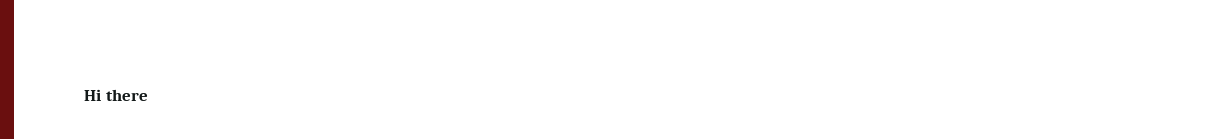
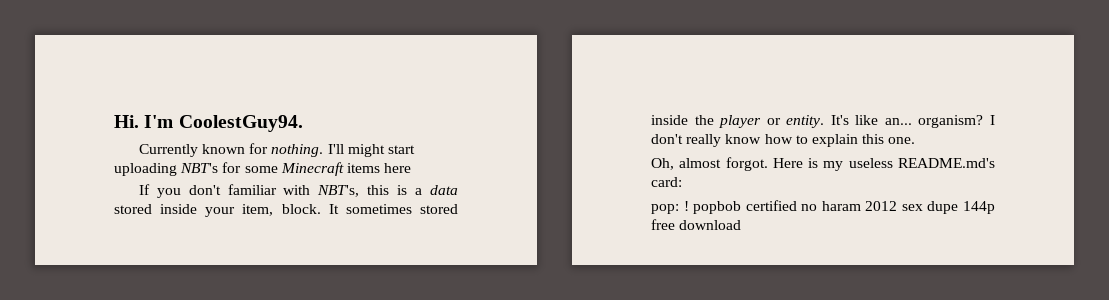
[84,89,148,101] Hi there -> [114,115,303,132] [138,143,415,157] [114,162,412,176] [138,184,458,198] [114,204,458,217] [651,115,995,128] [651,134,916,147] [651,157,995,171] [651,177,682,187] [651,200,995,214] [651,219,742,230] Hi. I'm CoolestGuy94. // Currently known for nothing. I'll might start uploading NBT's for some Minecraft items here // If you don't familiar with NBT's, this is a data stored inside your item, block. It sometimes stored inside the player or entity. It's like an... organism? I don't really know how to explain this one. // Oh, almost forgot. Here is my useless README.md's card: // pop: ! popbob certified no haram 2012 sex dupe 144p free download

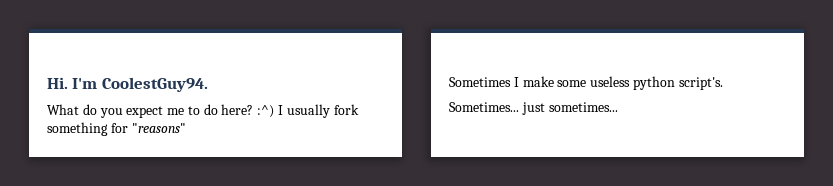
[138,143,415,157] [114,162,412,176] [138,184,458,198] [114,204,458,217] [651,115,995,128] [651,134,916,147] [651,157,995,171] [651,177,682,187] [651,200,995,214] [651,219,742,230] Currently known for nothing. I'll might start uploading NBT's for some Minecraft items here // If you don't familiar with NBT's, this is a data stored inside your item, block. It sometimes stored inside the player or entity. It's like an... organism? I don't really know how to explain this one. // Oh, almost forgot. Here is my useless README.md's card: // pop: ! popbob certified no haram 2012 sex dupe 144p free download -> [47,104,359,118] [47,122,186,136] [449,76,723,90] [449,102,618,115] What do you expect me to do here? :^) I usually fork something for "reasons" // Sometimes I make some useless python script's. // Sometimes... just sometimes...

